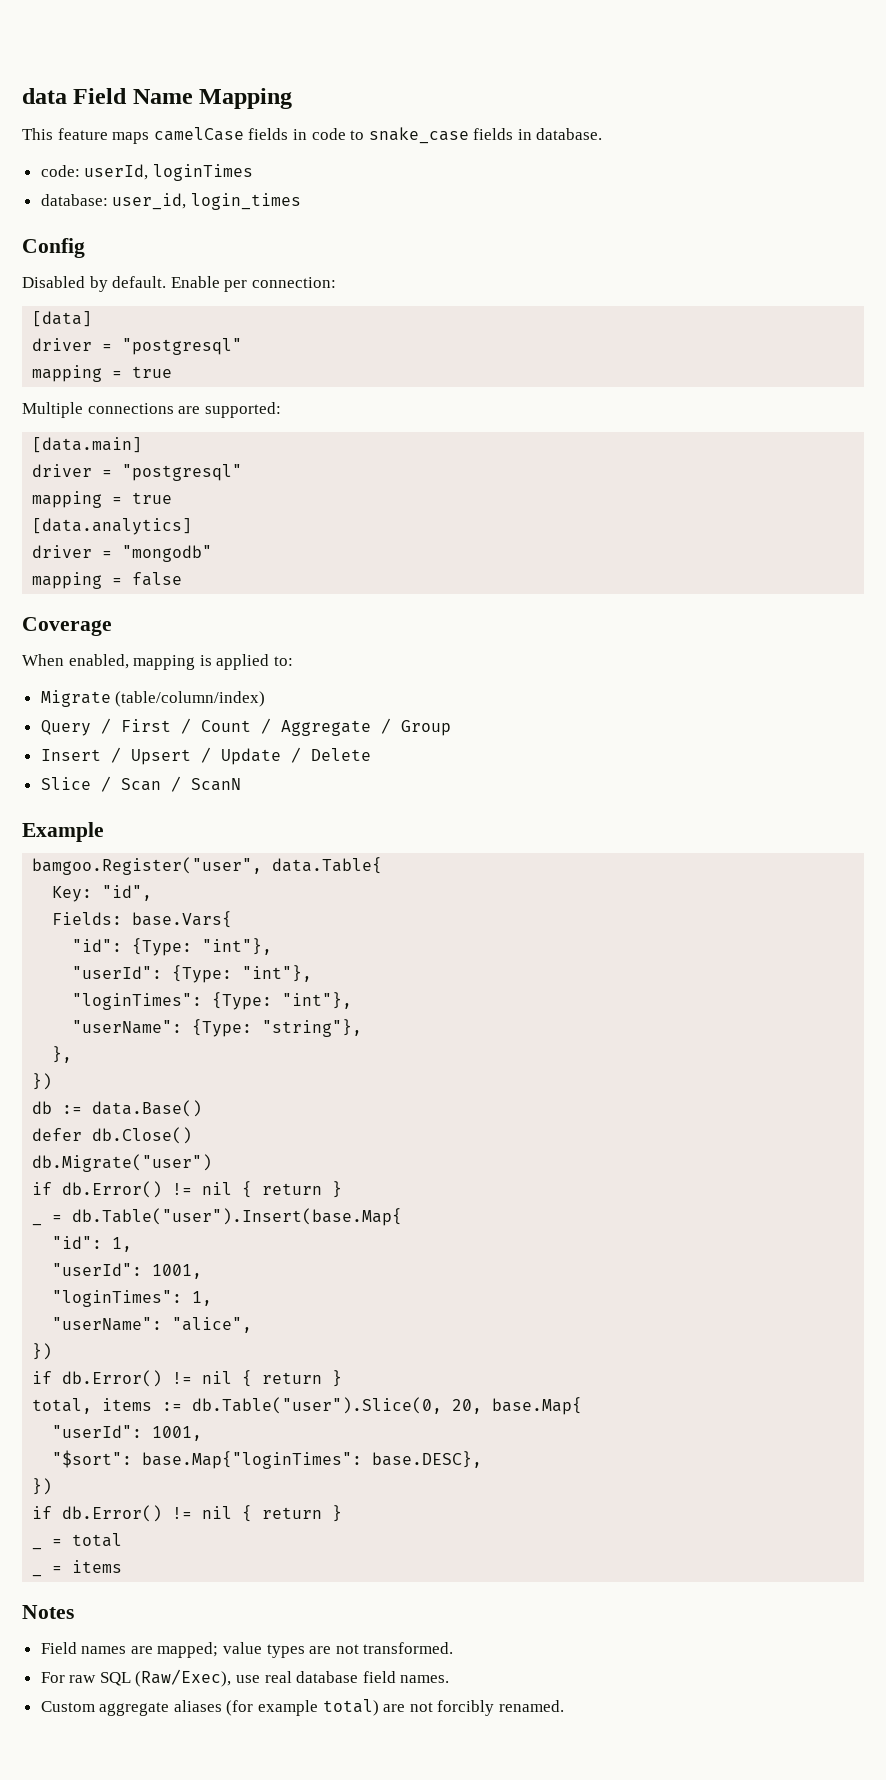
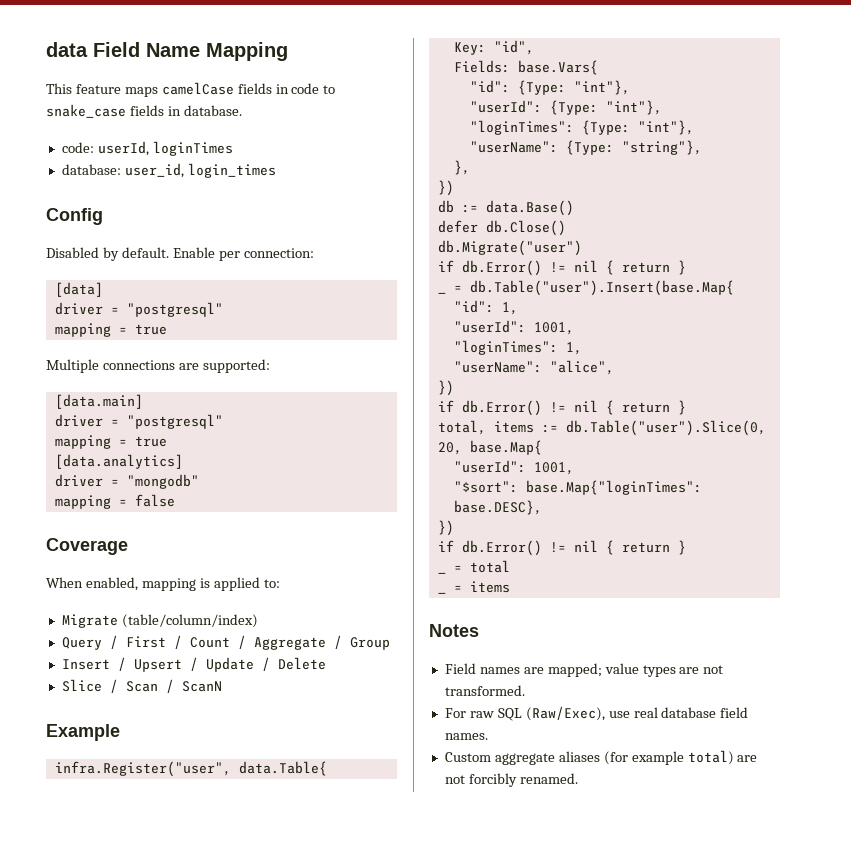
[32,857,263,875] bamgoo.Register("user", -> [54,761,231,777] infra.Register("user",

